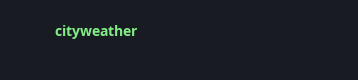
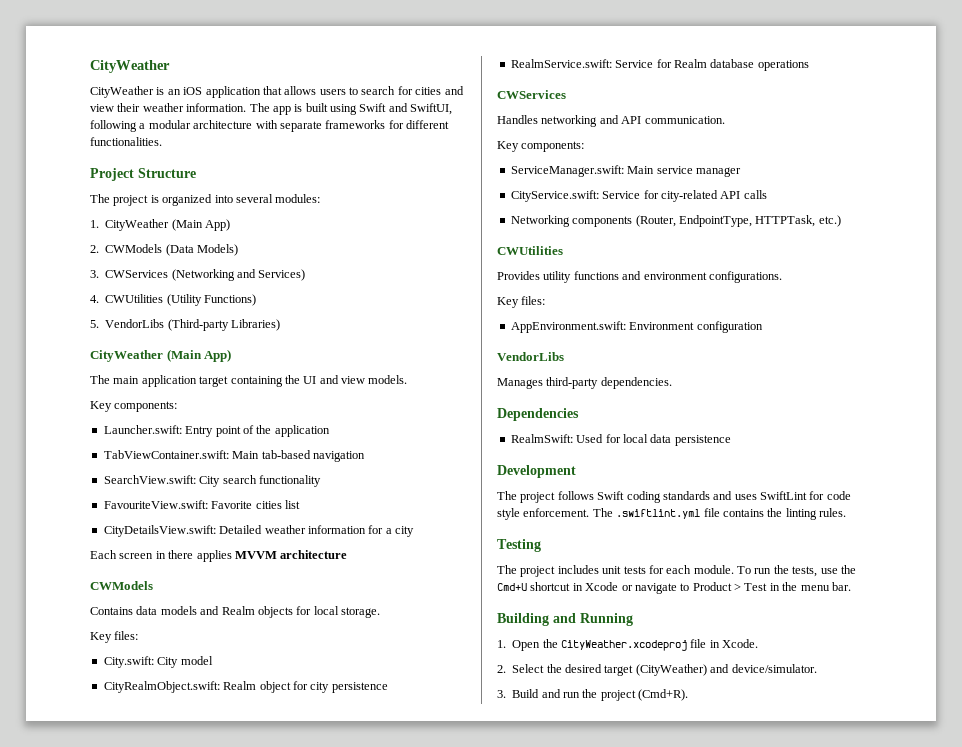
[55,25,138,39] cityweather -> [90,60,170,73] [90,86,464,98] [90,103,453,115] [90,120,449,132] [90,137,162,146] [90,168,196,181] [90,194,321,206] [90,219,230,231] [90,244,238,256] [90,269,306,281] [90,294,256,306] [90,319,280,331] [90,349,232,362] [90,375,408,387] [90,401,178,412] [103,425,330,437] [103,450,365,462] [103,475,321,487] [103,500,300,509] [103,525,414,537] [90,550,348,562] [90,581,153,590] [90,606,380,618] [90,631,139,643] [103,656,213,668] [103,681,388,693] [510,59,809,71] [497,90,566,99] [497,115,725,127] [497,141,585,152] [510,165,741,177] [510,190,767,202] [510,215,841,227] [497,246,563,255] [497,271,782,283] [497,296,546,308] [510,321,763,333] [497,352,564,361] [497,377,672,389] [497,408,579,421] [510,434,731,446] [497,465,576,478] [497,491,851,503] [497,508,846,520] [497,539,541,552] [497,565,856,577] [497,582,851,594] [497,613,633,626] [497,639,759,651] [497,664,817,676] [497,689,689,701] CityWeather // CityWeather is an iOS application that allows users to search for cities and view their weather information. The app is built using Swift and SwiftUI, following a modular architecture with separate frameworks for different functionalities. // Project Structure // The project is organized into several modules: // 1. CityWeather (Main App) // 2. CWModels (Data Models) // 3. CWServices (Networking and Services) // 4. CWUtilities (Utility Functions) // 5. VendorLibs (Third-party Libraries) // CityWeather (Main App) // The main application target containing the UI and view models. // Key components: // Launcher.swift: Entry point of the application // TabViewContainer.swift: Main tab-based navigation // SearchView.swift: City search functionality // FavouriteView.swift: Favorite cities list // CityDetailsView.swift: Detailed weather information for a city // Each screen in there applies MVVM architecture // CWModels // Contains data models and Realm objects for local storage. // Key files: // City.swift: City model // CityRealmObject.swift: Realm object for city persistence // RealmService.swift: Service for Realm database operations // CWServices // Handles networking and API communication. // Key components: // ServiceManager.swift: Main service manager // CityService.swift: Service for city-related API calls // Networking components (Router, EndpointType, HTTPTask, etc.) // CWUtilities // Provides utility functions and environment configurations. // Key files: // AppEnvironment.swift: Environment configuration // VendorLibs // Manages third-party dependencies. // Dependencies // RealmSwift: Used for local data persistence // Development // The project follows Swift coding standards and uses SwiftLint for code style enforcement. The .swiftlint.yml file contains the linting rules. // Testing // The project includes unit tests for each module. To run the tests, use the Cmd+U shortcut in Xcode or navigate to Product > Test in the menu bar. // Building and Running // 1. Open the CityWeather.xcodeproj file in Xcode. // 2. Select the desired target (CityWeather) and device/simulator. // 3. Build and run the project (Cmd+R).

